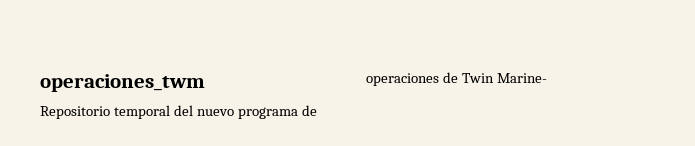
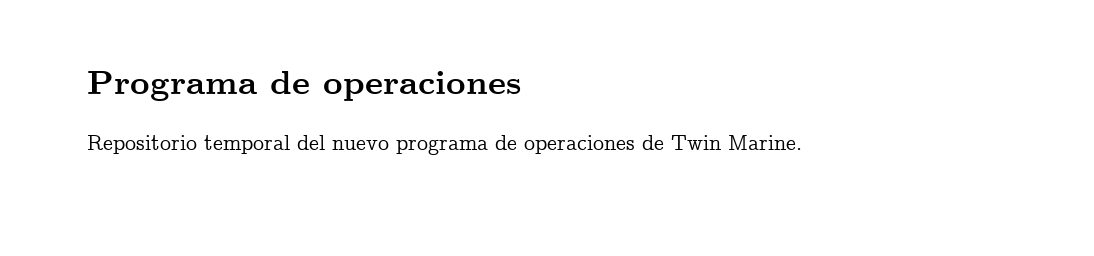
[40,74,205,92] operaciones_twm -> [87,71,521,101] Programa de operaciones
[496,73,547,83] Marine- -> [728,135,802,150] Marine.

